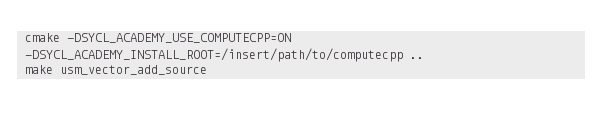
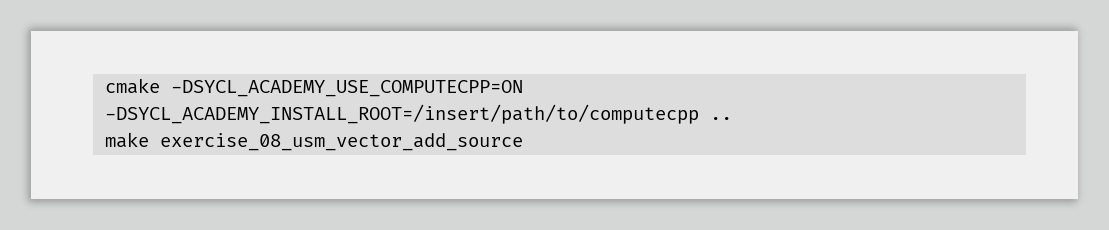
[59,65,207,75] usm_vector_add_source -> [160,133,523,151] exercise_08_usm_vector_add_source

